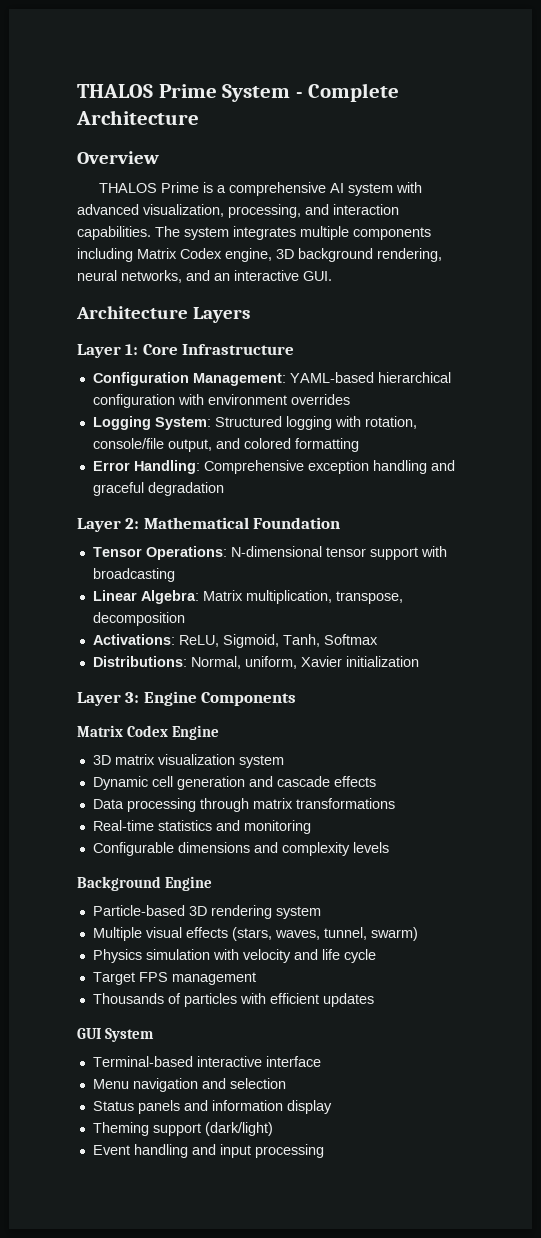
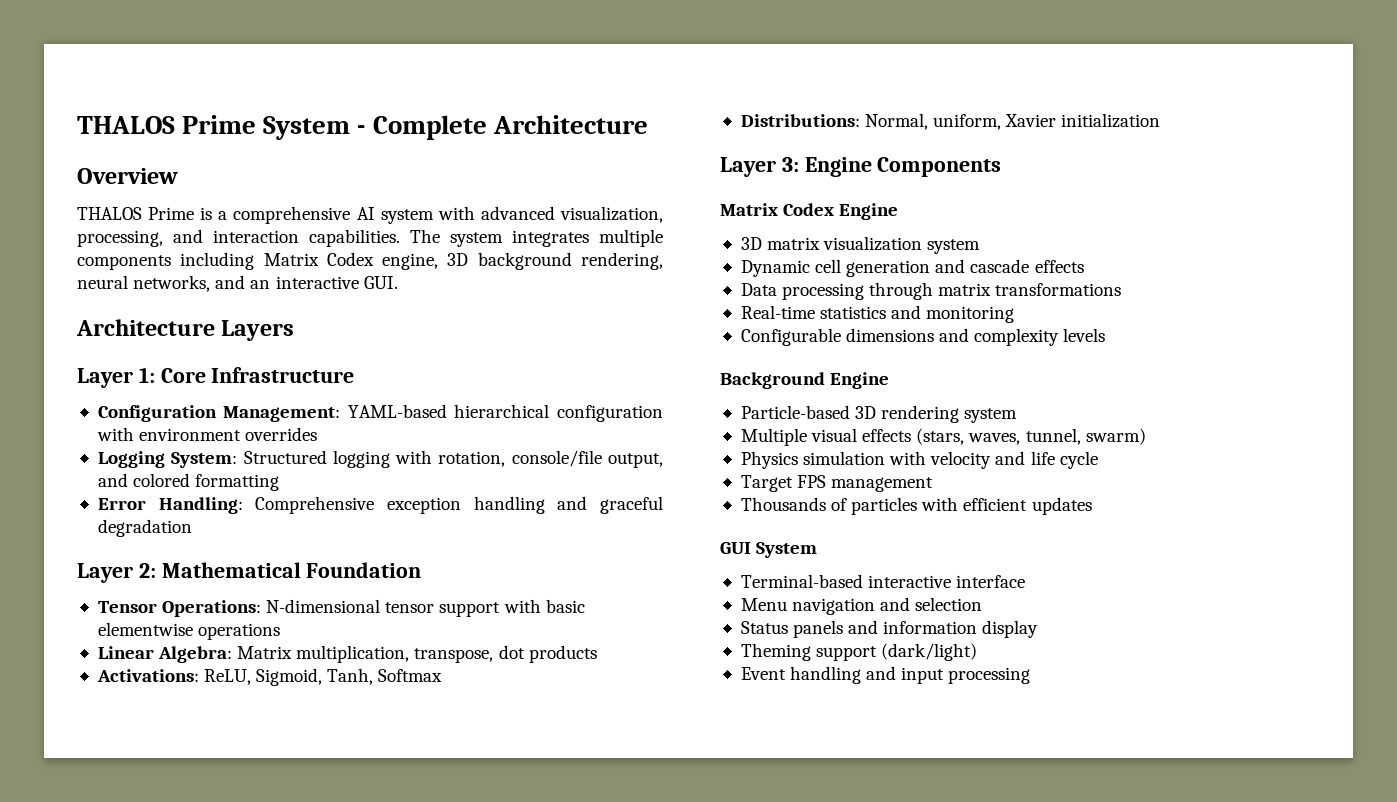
[92,568,175,582] broadcasting -> [545,599,585,613] [97,622,281,640] basic elementwise operations
[92,612,185,626] decomposition -> [498,645,597,663] dot products

